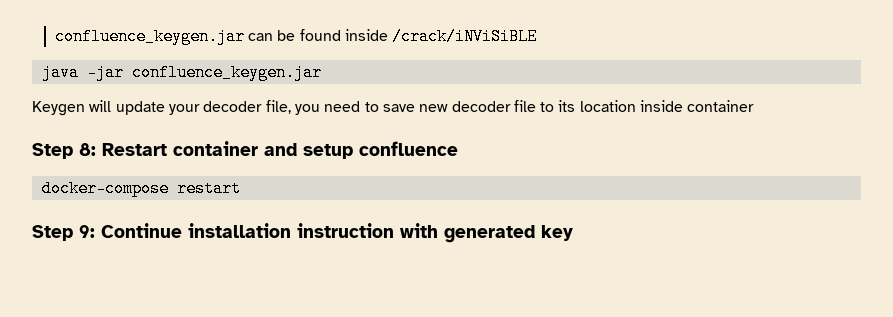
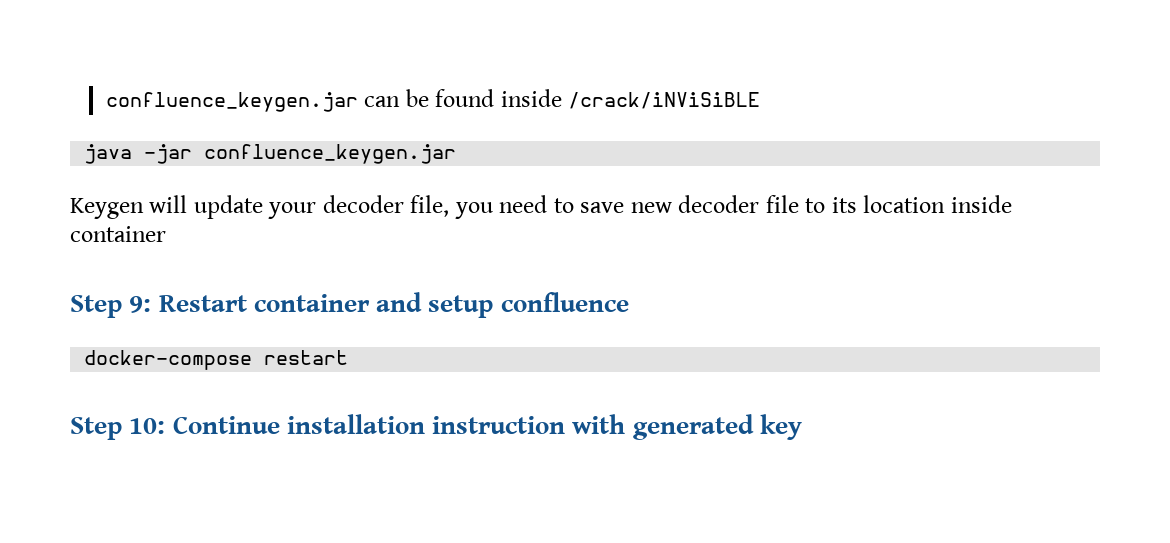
[79,143,96,156] 8: -> [129,296,152,313] 9:
[79,225,95,238] 9: -> [129,418,166,434] 10:

